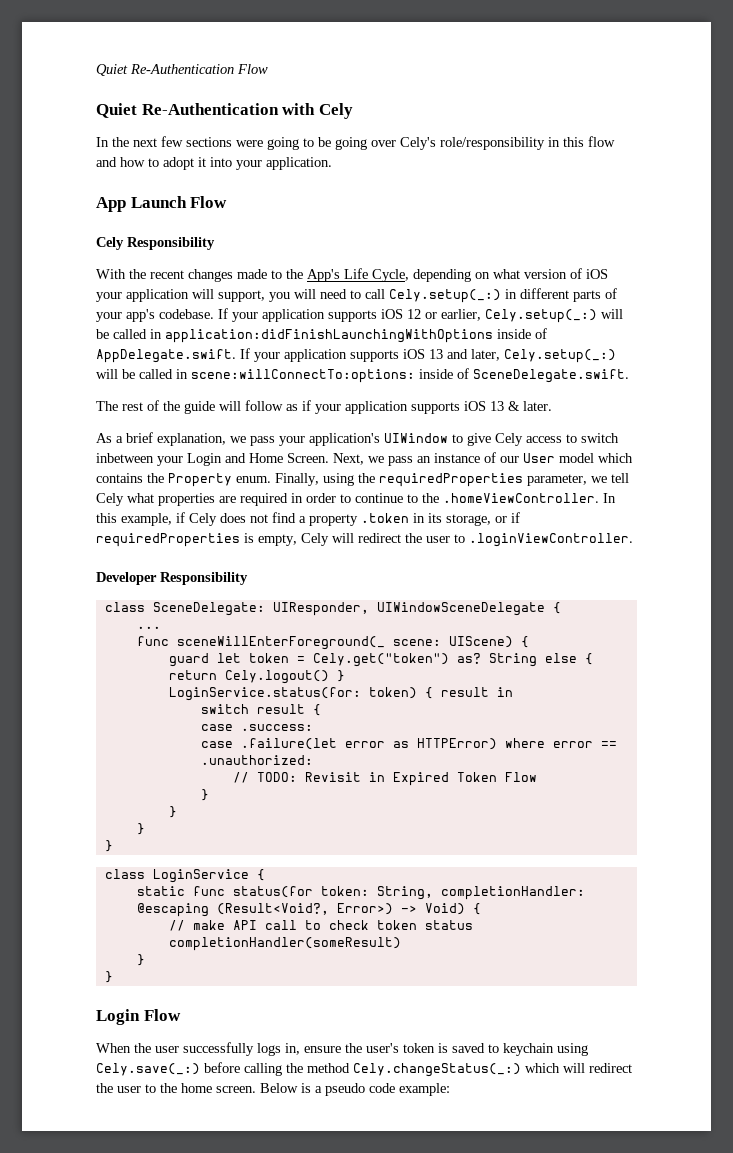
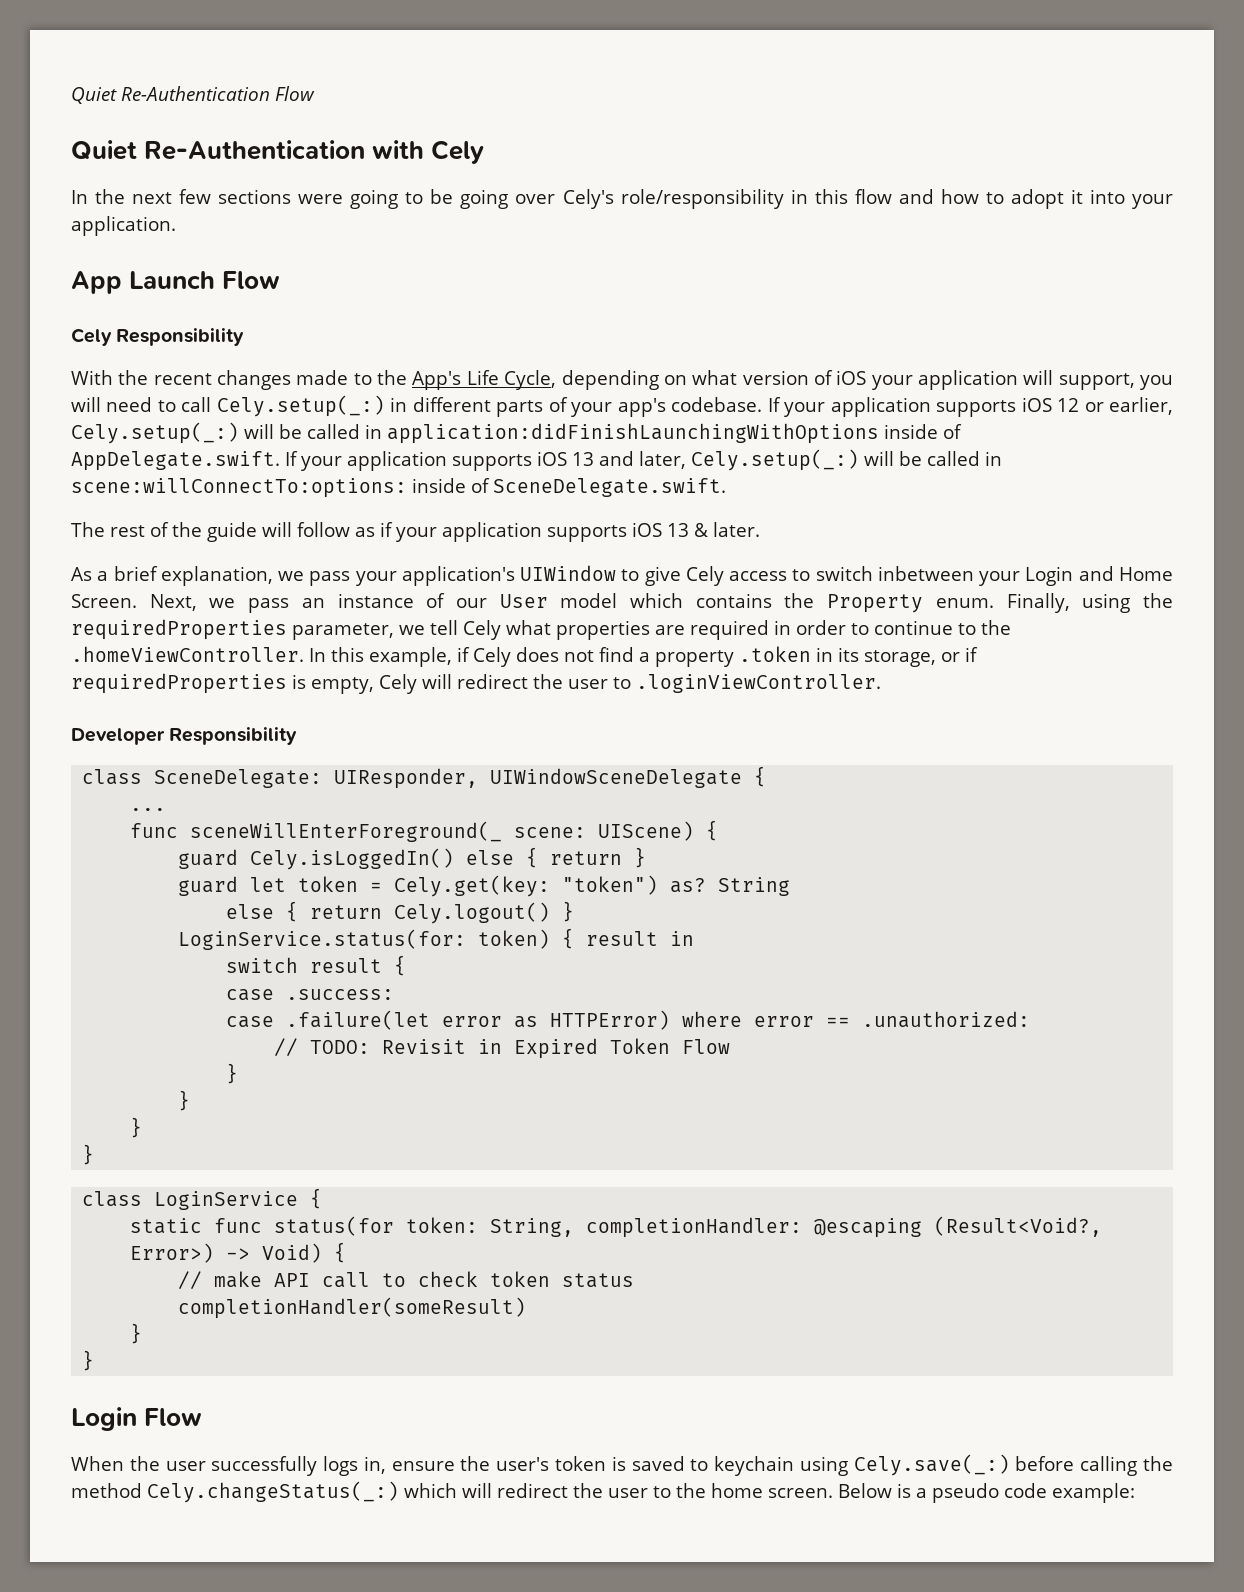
(529, 642) none -> [178,847,647,870] // guard Cely.isLoggedIn() else { return }
[312,653,449,667] Cely.get("token") -> [394,875,659,897] Cely.get(key: "token")
(537, 660) none -> (791, 886) //

